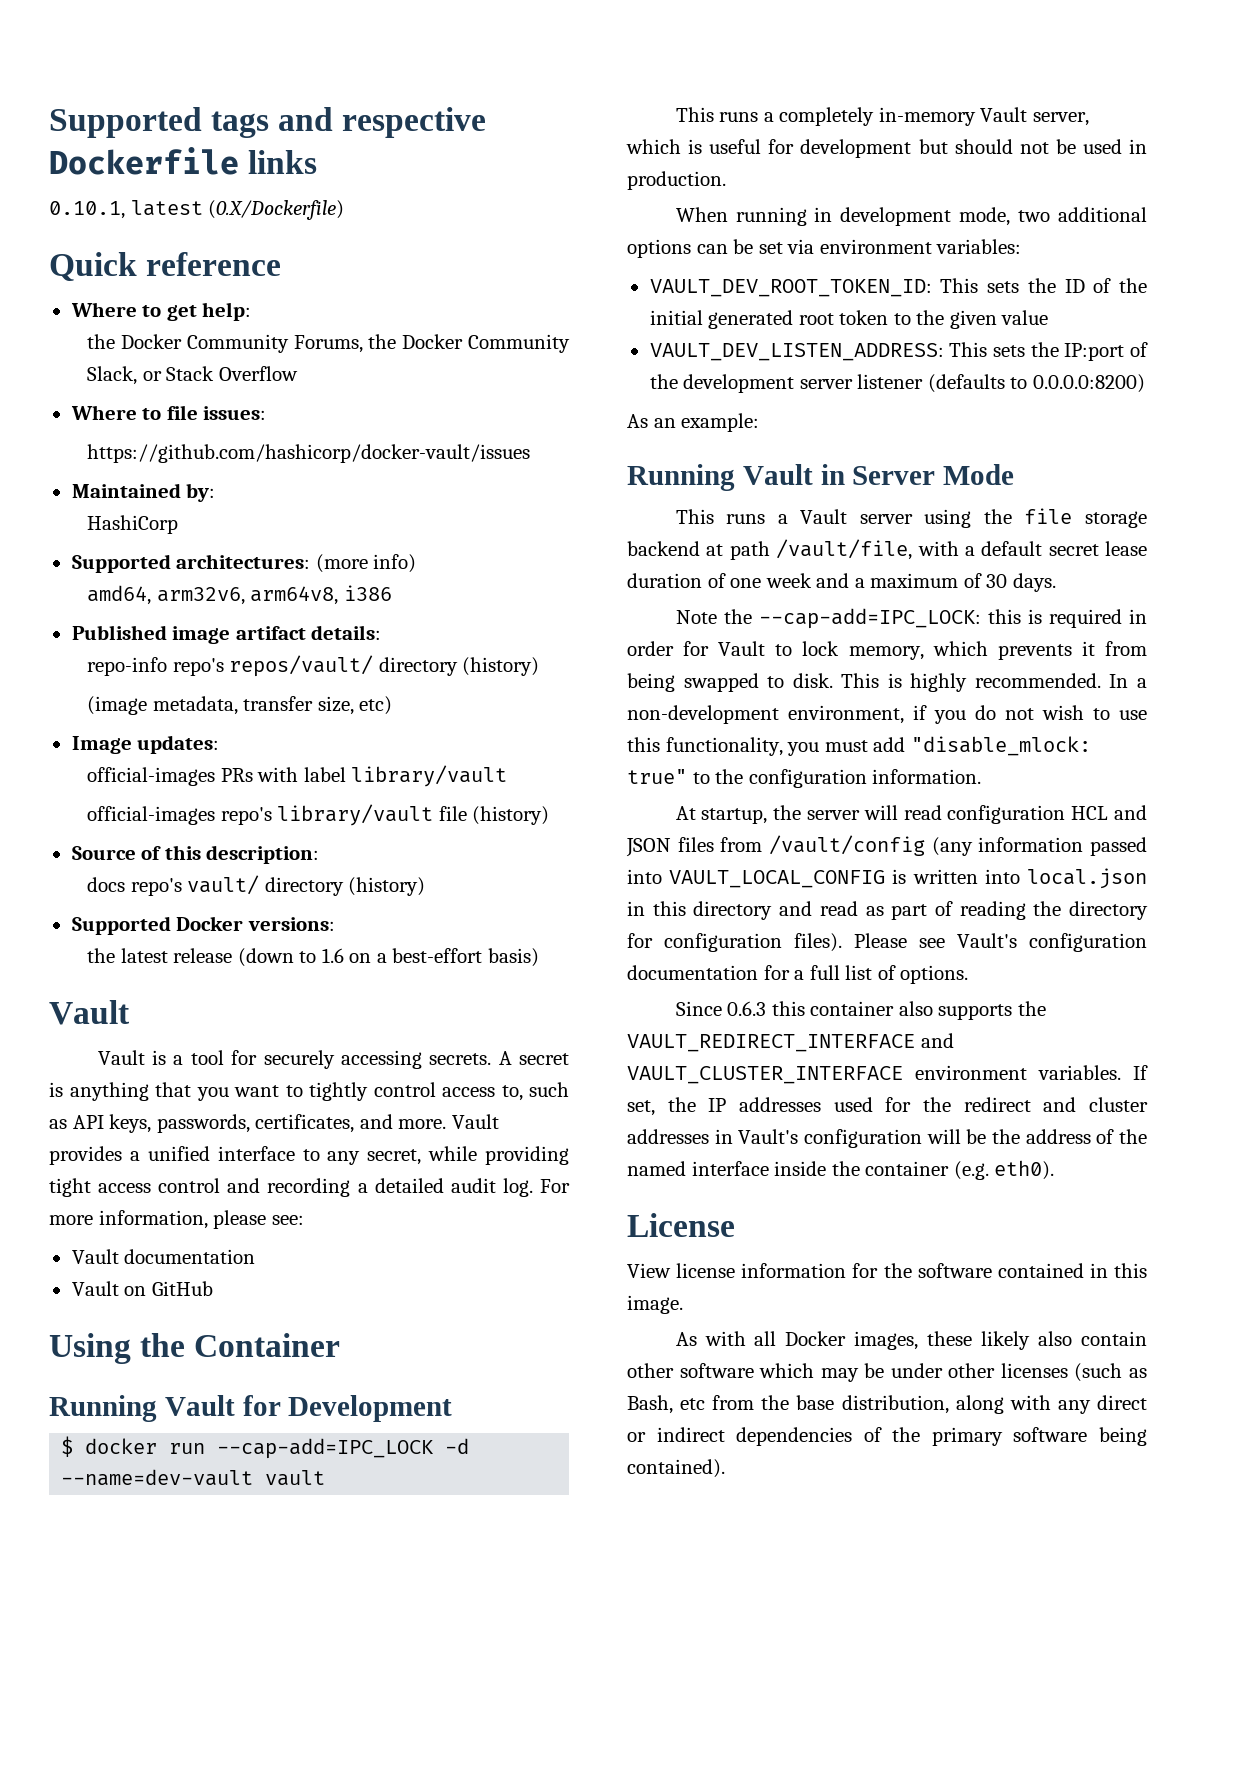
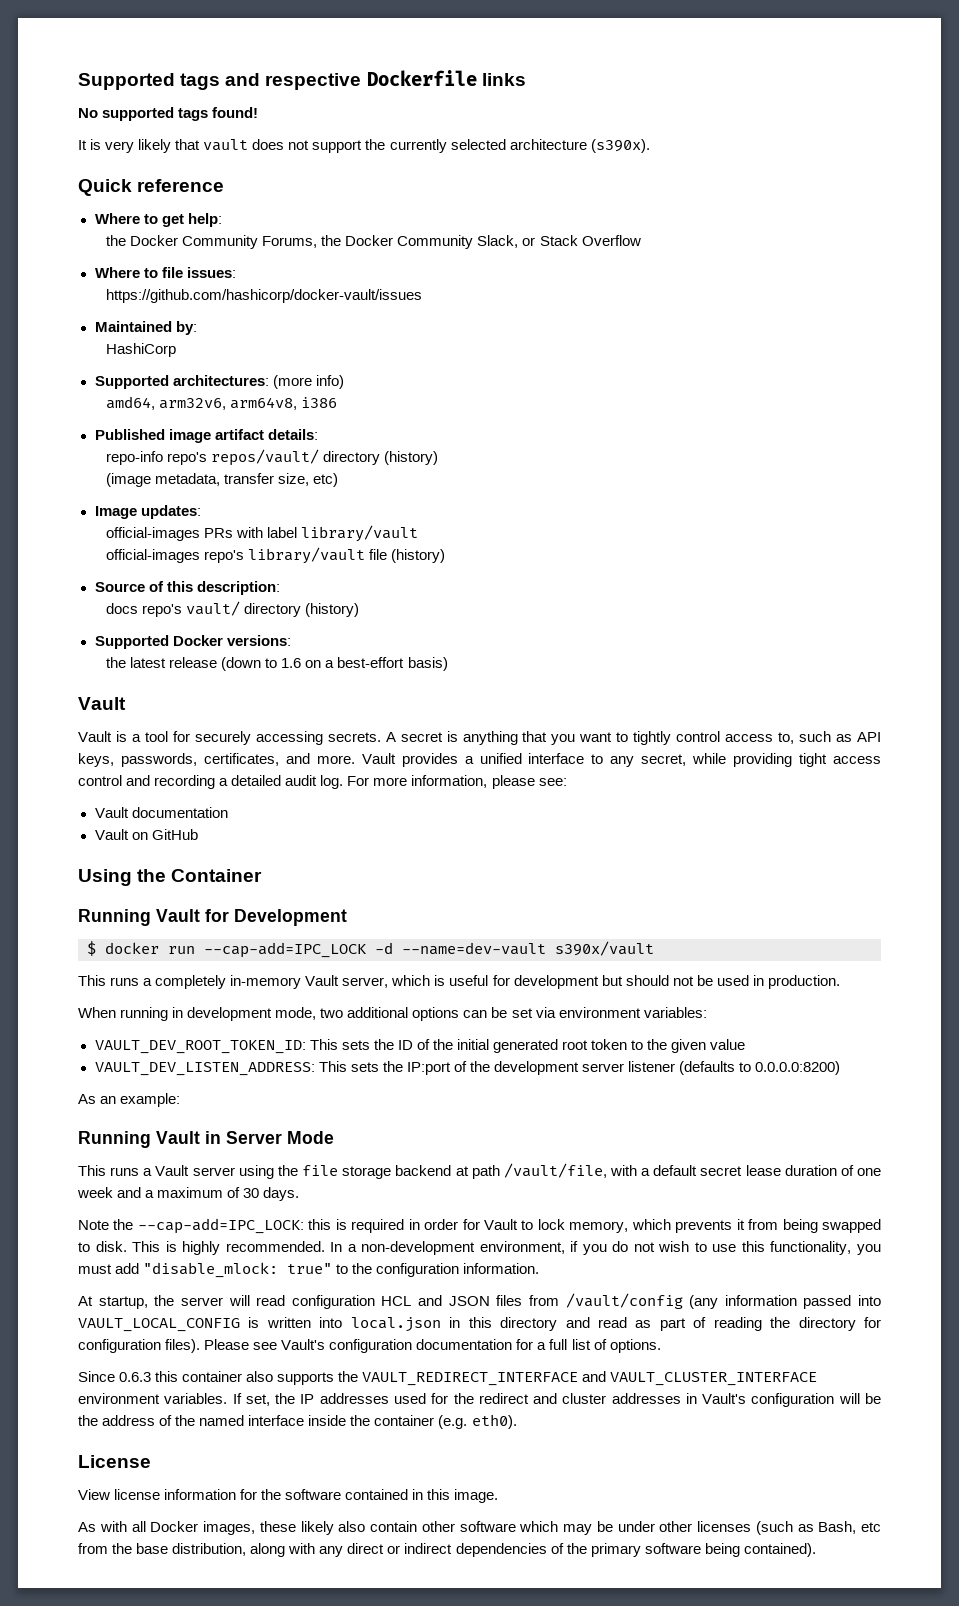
[49,200,345,220] 0.10.1, latest (0.X/Dockerfile) -> [78,107,259,121] [78,139,650,153] No supported tags found! // It is very likely that vault does not support the currently selected architecture (s390x).
[265,1470,326,1486] vault -> [555,941,654,956] s390x/vault

